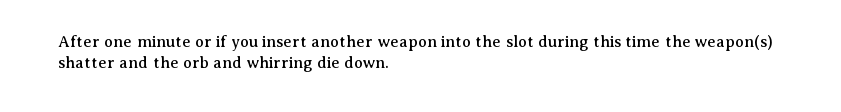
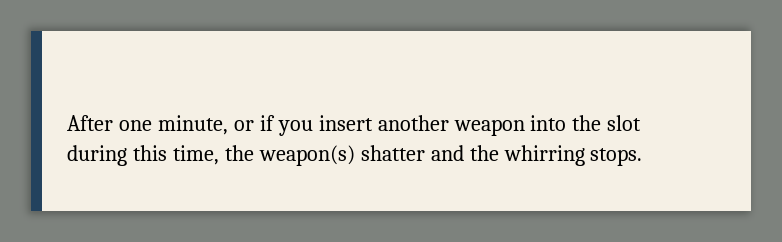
[136,35,191,47] minute -> [157,115,228,135] minute,
[625,35,661,47] time -> [172,145,219,165] time,
[182,56,390,72] orb and whirring die down. -> [503,145,643,166] whirring stops.

